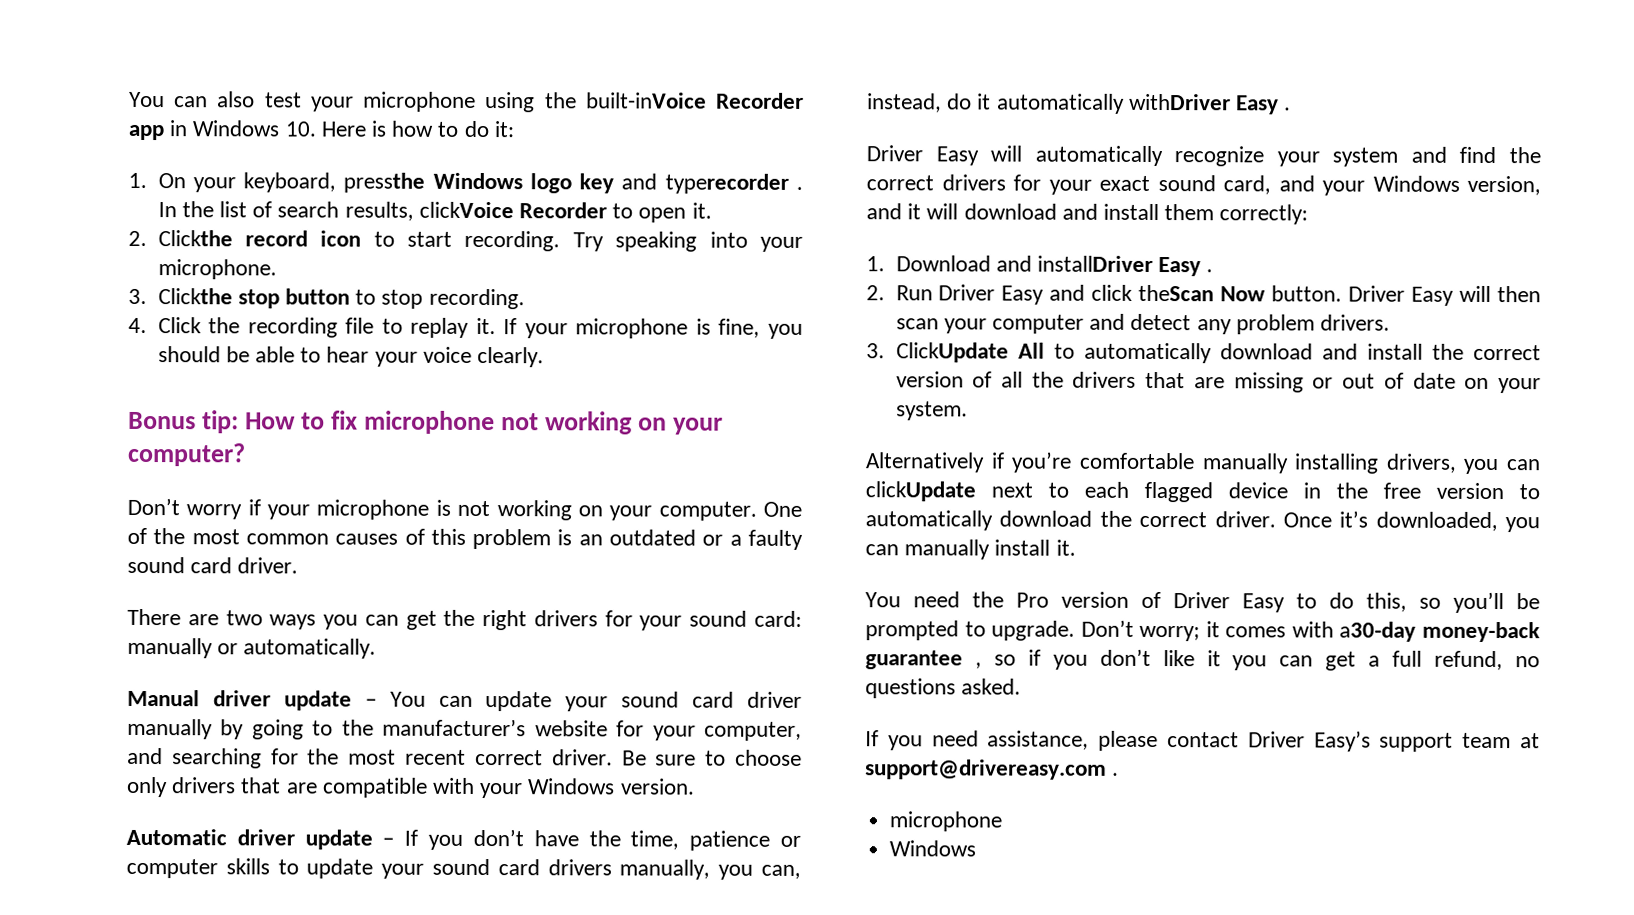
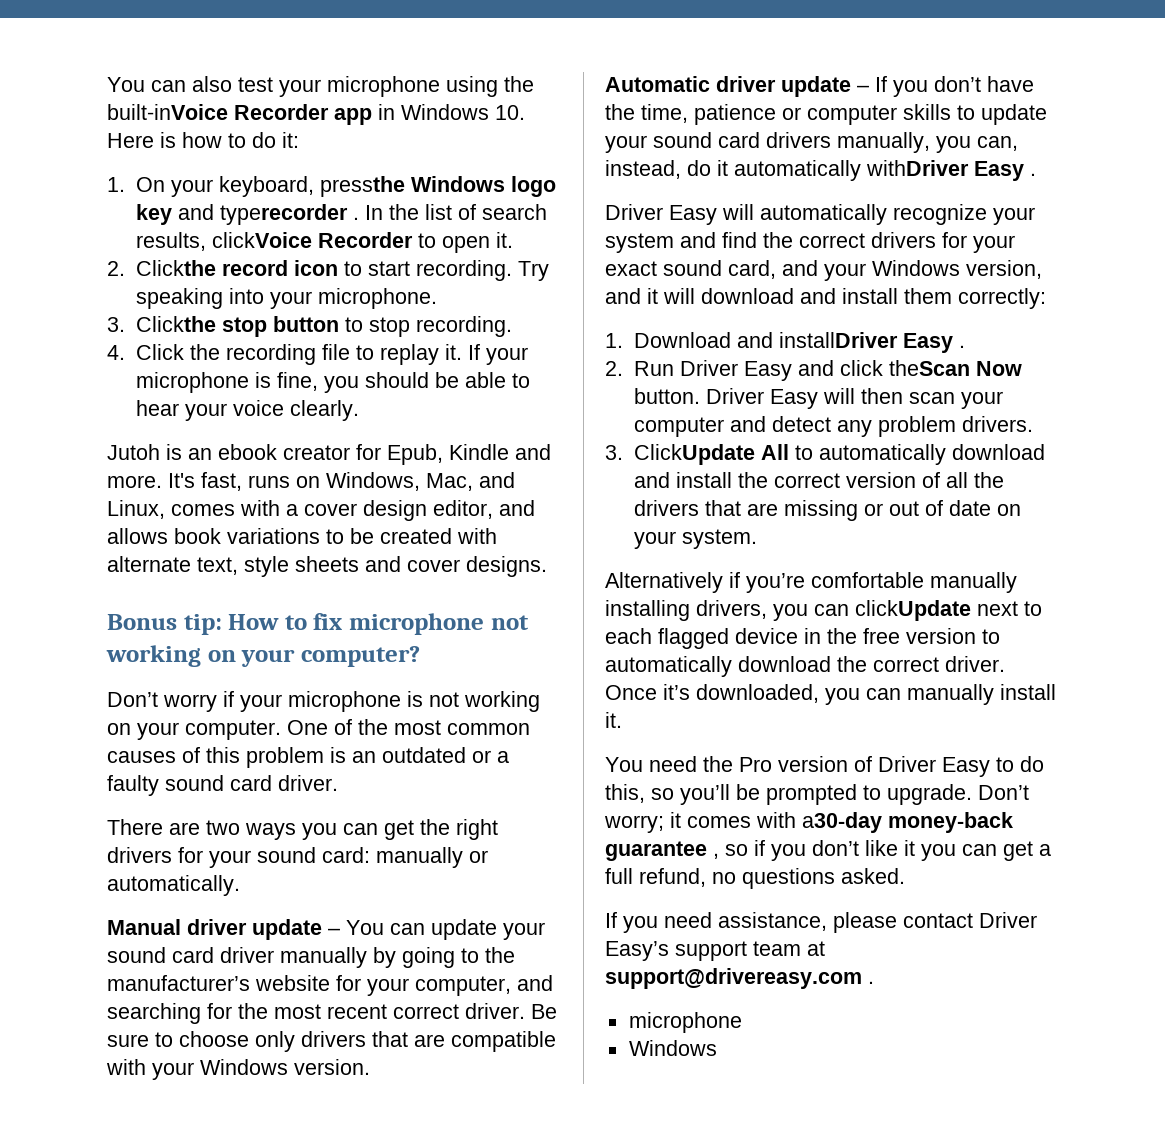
(544, 357) none -> [107,444,551,465] [107,472,515,491] [107,500,535,521] [107,528,497,544] [107,556,547,577] // Jutoh is an ebook creator for Epub, Kindle and more. It's fast, runs on Windows, Mac, and Linux, comes with a cover design editor, and allows book variations to be created with alternate text, style sheets and cover designs.

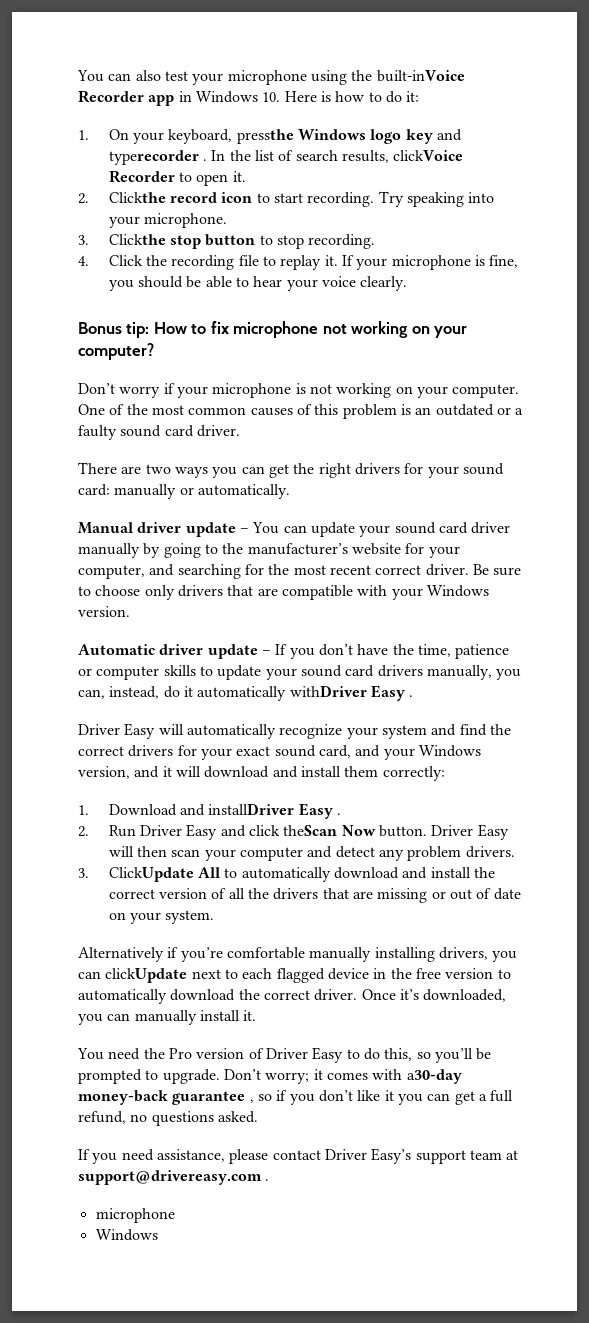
[107,444,551,465] [107,472,515,491] [107,500,535,521] [107,528,497,544] [107,556,547,577] // Jutoh is an ebook creator for Epub, Kindle and more. It's fast, runs on Windows, Mac, and Linux, comes with a cover design editor, and allows book variations to be created with alternate text, style sheets and cover designs. -> (408, 283) none

